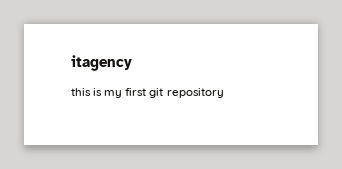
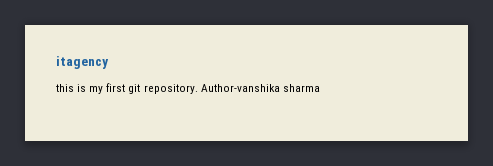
[166,88,224,98] repository -> [143,84,320,94] repository. Author-vanshika sharma

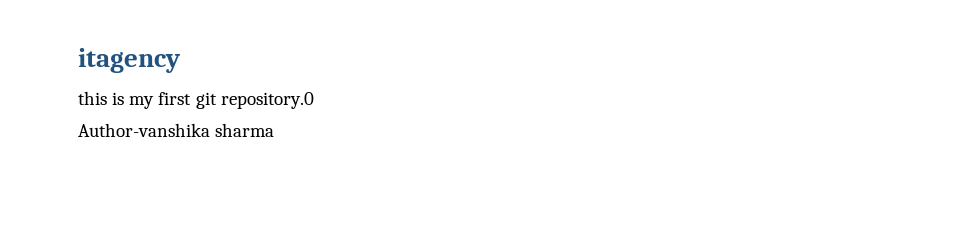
[143,84,198,94] repository. -> [220,92,314,109] repository.0 //

